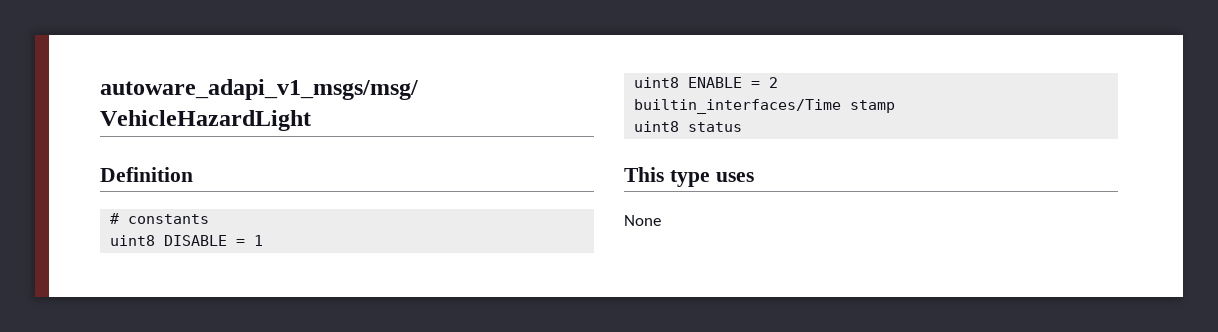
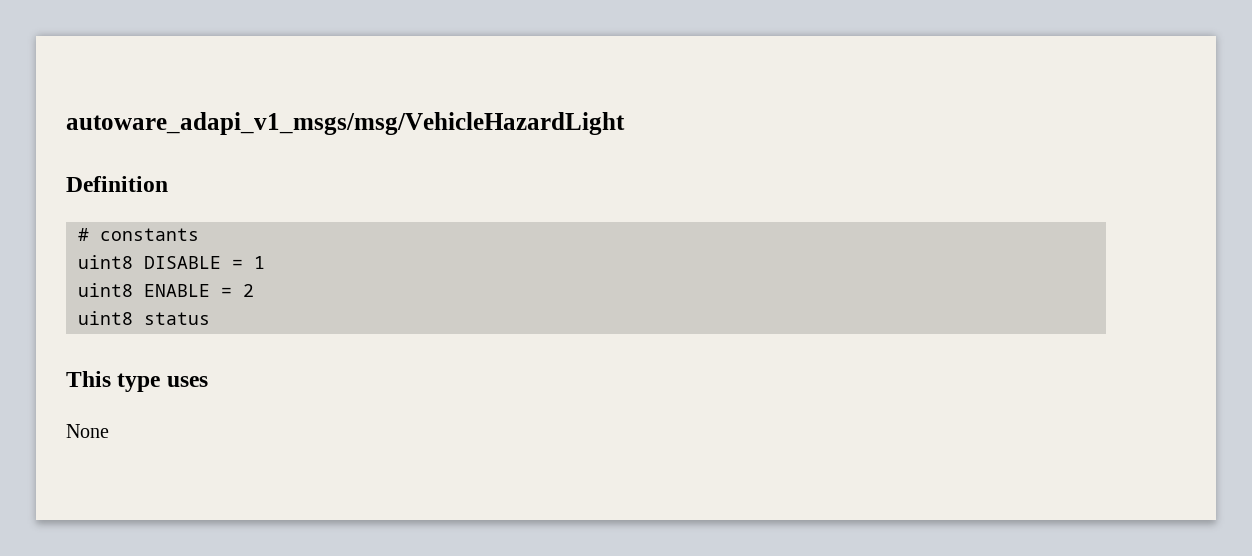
[634,99,896,114] // builtin_interfaces/Time stamp -> (254, 290) none

